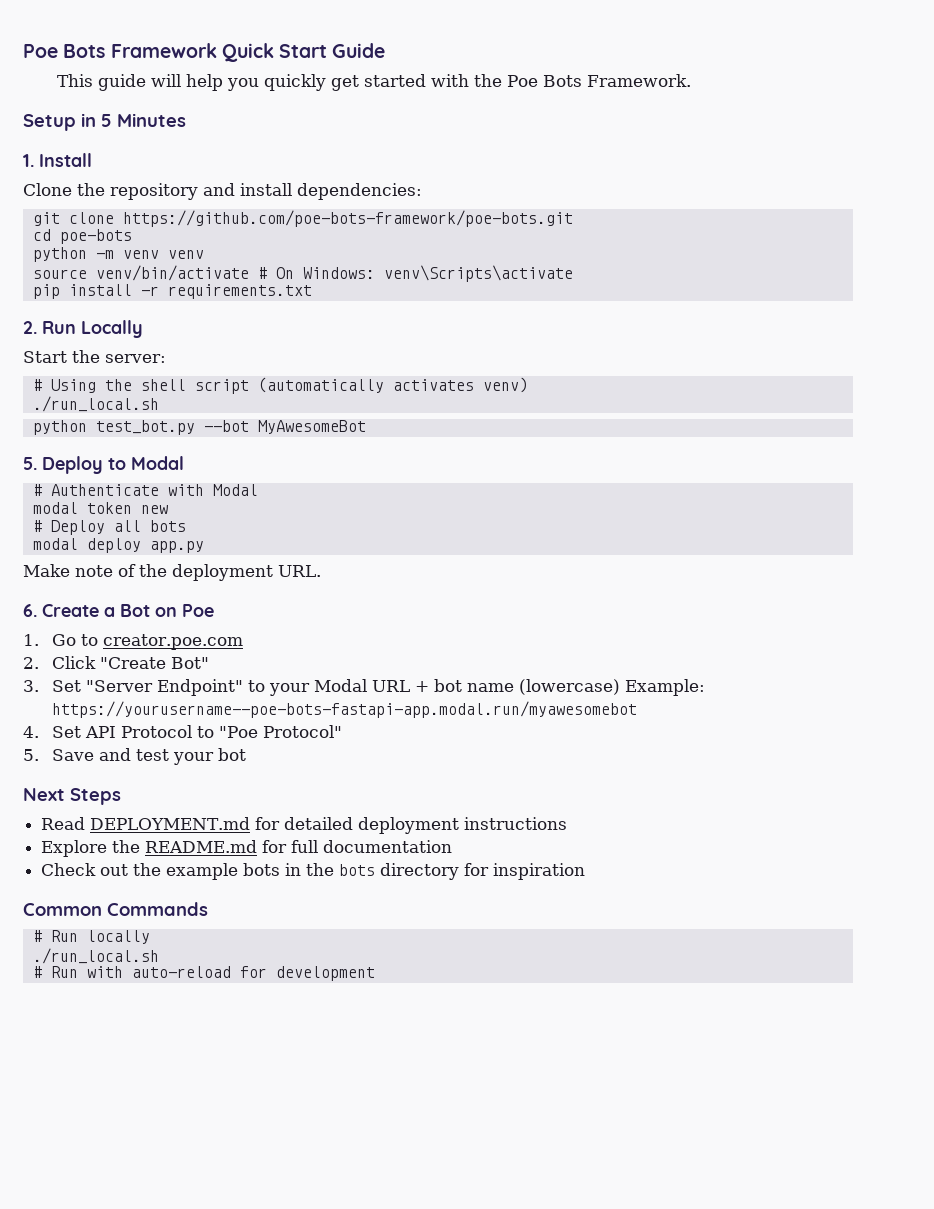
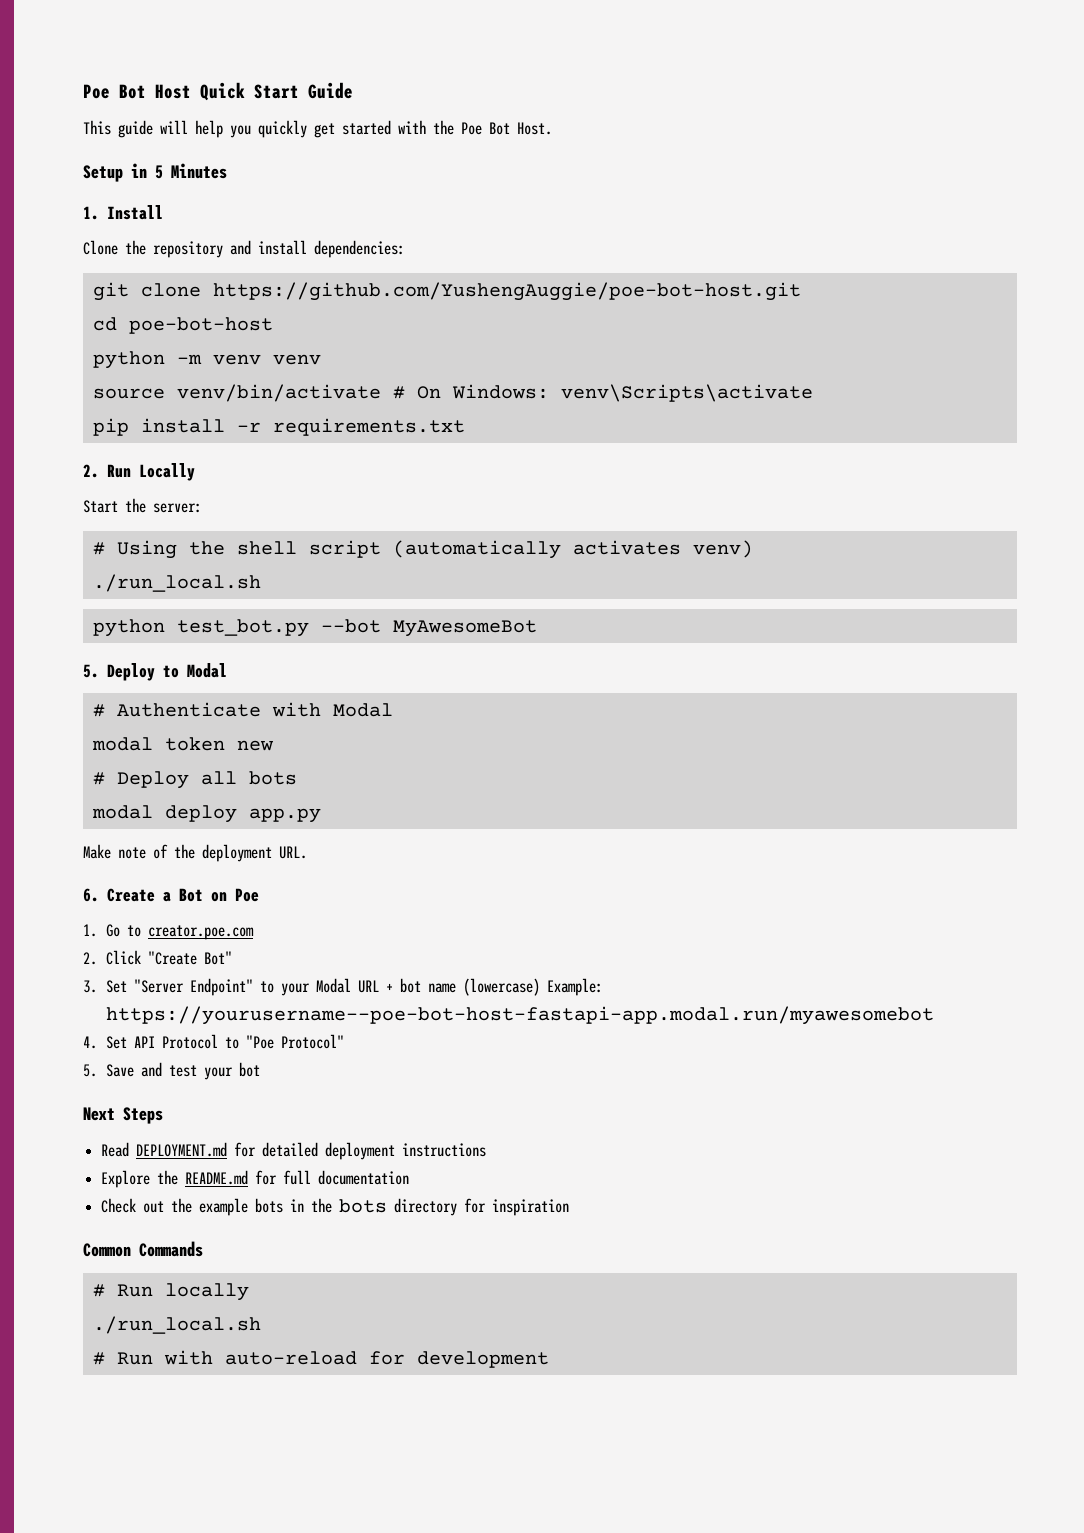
[23,43,217,58] Poe Bots Framework -> [83,84,191,99] Poe Bot Host
[542,74,691,87] Bots Framework. -> [489,122,552,135] Bot Host.
[122,210,573,227] https://github.com/poe-bots-framework/poe-bots.git -> [212,282,801,301] https://github.com/YushengAuggie/poe-bot-host.git
[59,229,132,244] poe-bots -> [128,317,273,334] poe-bot-host
[51,701,637,718] https://yourusername--poe-bots-fastapi-app.modal.run/myawesomebot -> [105,1006,934,1025] https://yourusername--poe-bot-host-fastapi-app.modal.run/myawesomebot

